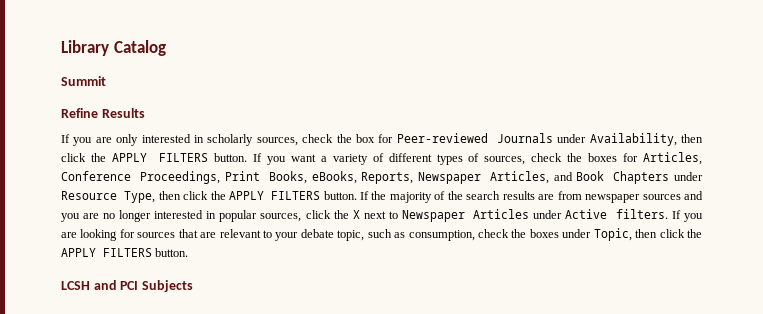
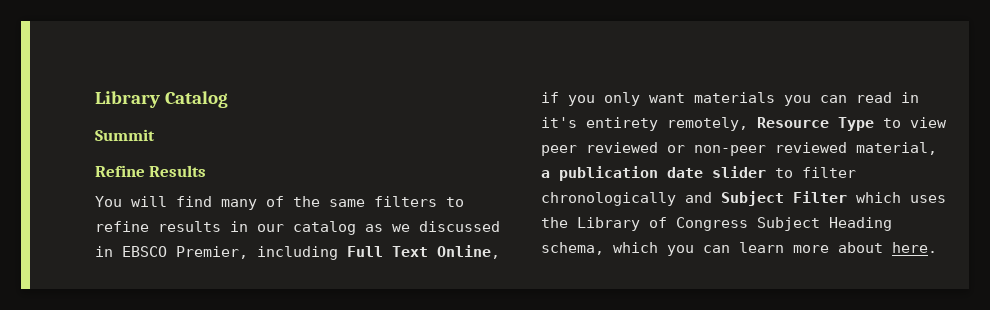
[61,133,703,146] [61,152,702,165] [61,171,704,184] [61,191,703,203] [61,209,703,222] [61,228,703,241] [61,248,189,257] [61,280,193,292] If you are only interested in scholarly sources, check the box for Peer-reviewed Journals under Availability, then click the APPLY FILTERS button. If you want a variety of different types of sources, check the boxes for Articles, Conference Proceedings, Print Books, eBooks, Reports, Newspaper Articles, and Book Chapters under Resource Type, then click the APPLY FILTERS button. If the majority of the search results are from newspaper sources and you are no longer interested in popular sources, click the X next to Newspaper Articles under Active filters. If you are looking for sources that are relevant to your debate topic, such as consumption, check the boxes under Topic, then click the APPLY FILTERS button. // LCSH and PCI Subjects -> [95,196,464,210] [95,221,500,235] [95,245,500,260] [541,92,919,106] [541,117,947,131] [541,142,937,156] [541,166,856,181] [541,191,946,206] [541,217,892,231] [541,242,937,256] You will find many of the same filters to refine results in our catalog as we discussed in EBSCO Premier, including Full Text Online, if you only want materials you can read in it's entirety remotely, Resource Type to view peer reviewed or non-peer reviewed material, a publication date slider to filter chronologically and Subject Filter which uses the Library of Congress Subject Heading schema, which you can learn more about here.

